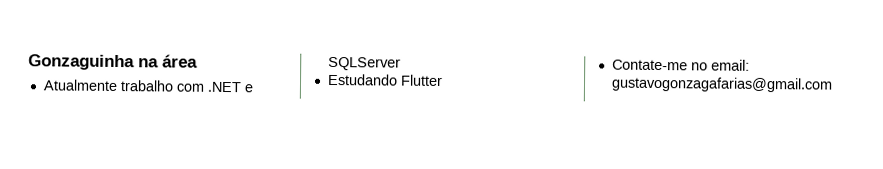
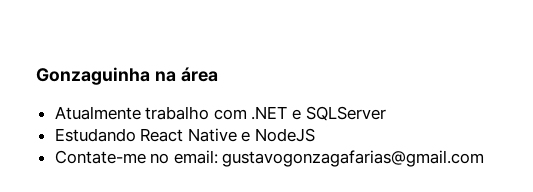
[399,74,443,87] Flutter -> [140,128,316,142] React Native e NodeJS

